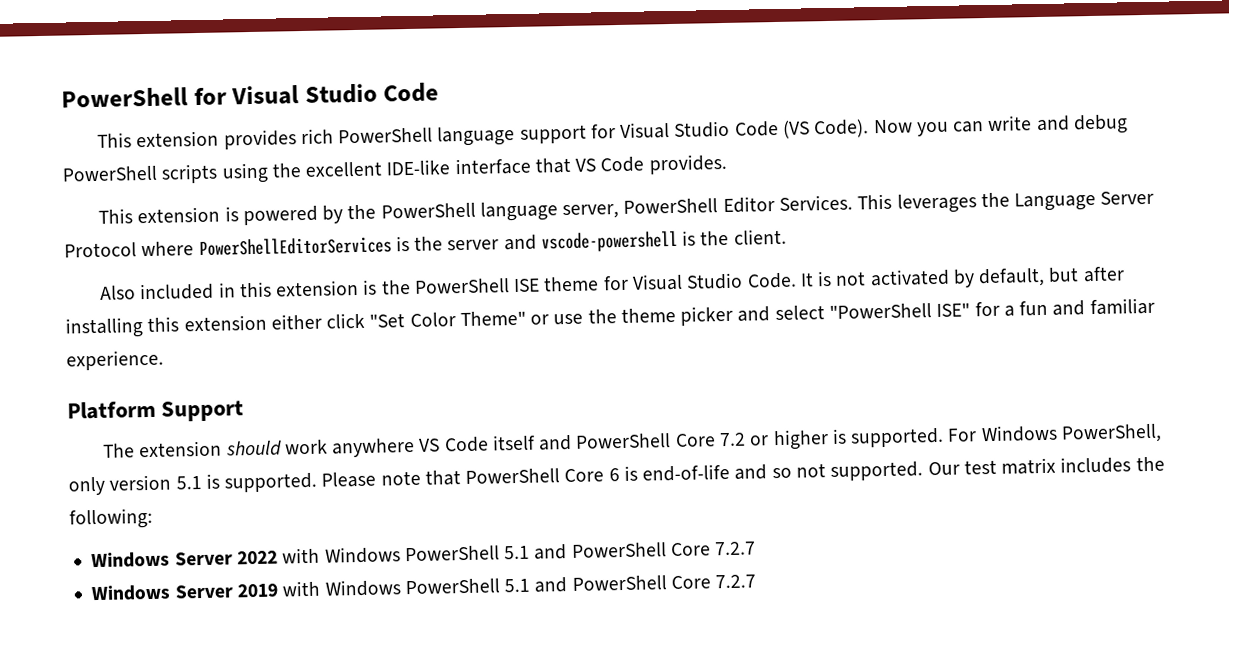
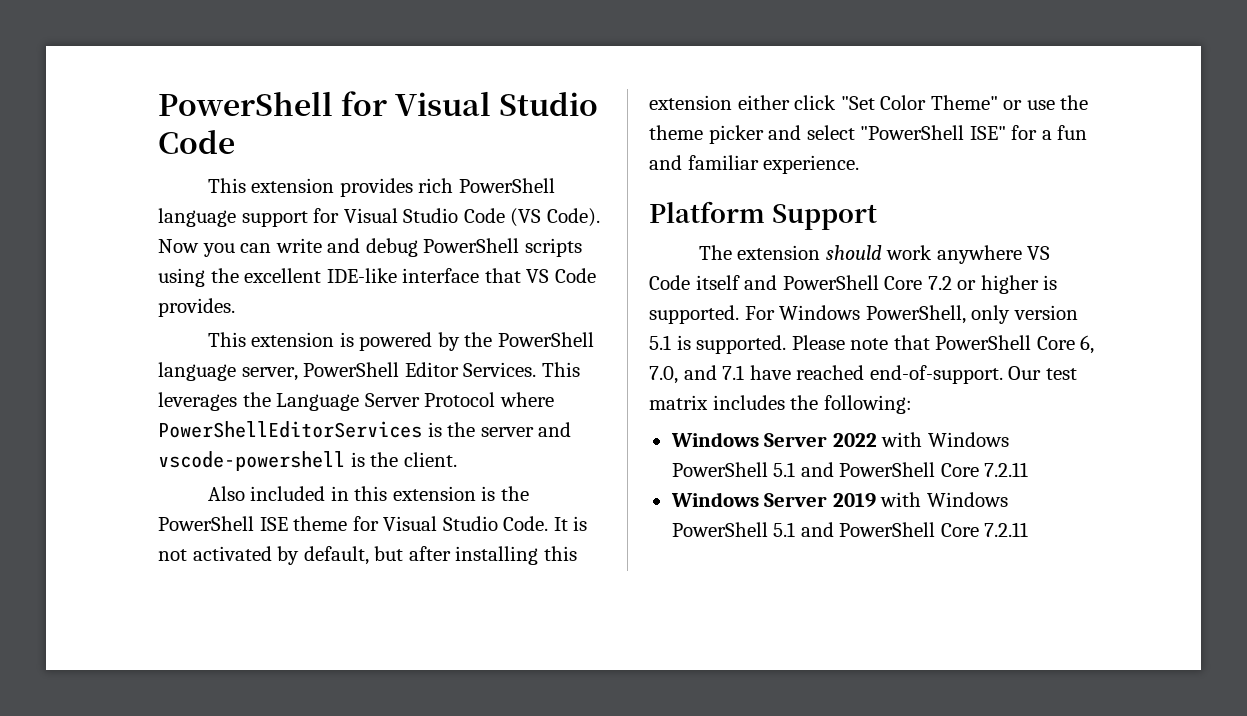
[608,461,924,482] 6 is end-of-life and so not supported. -> [1080,335,1095,354] [649,365,1003,384] 6, 7.0, and 7.1 have reached end-of-support.
[715,541,757,556] 7.2.7 -> [984,462,1029,477] 7.2.11
[715,574,757,589] 7.2.7 -> [984,522,1029,537] 7.2.11

